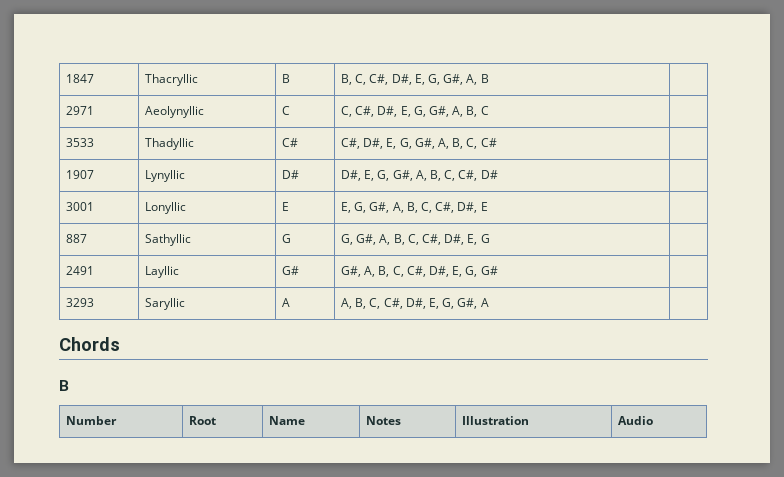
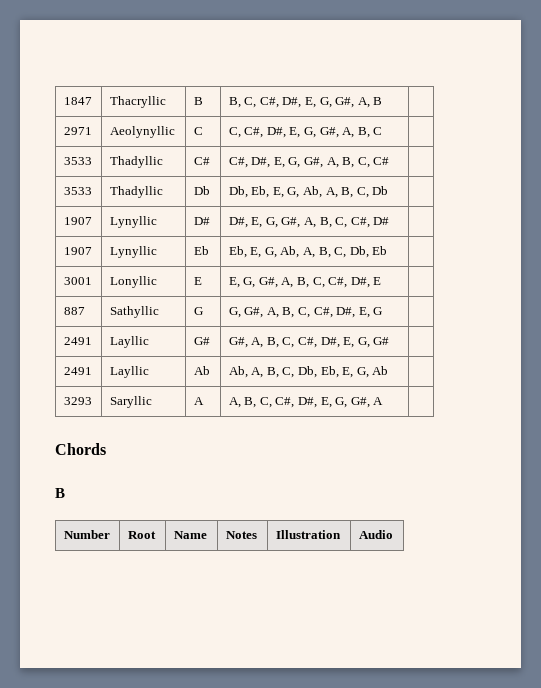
(497, 142) none -> [63,187,92,195] [109,186,163,198] [193,186,210,195] [228,186,389,198] // 3533 | Thadyllic | Db | Db, Eb, E, G, Ab, A, B, C, Db |
(498, 174) none -> [63,247,92,255] [109,246,157,258] [193,246,209,255] [228,246,388,258] // 1907 | Lynyllic | Eb | Eb, E, G, Ab, A, B, C, Db, Eb |
(498, 270) none -> [63,367,92,375] [109,366,149,378] [193,366,210,375] [228,366,389,378] // 2491 | Layllic | Ab | Ab, A, B, C, Db, Eb, E, G, Ab |

